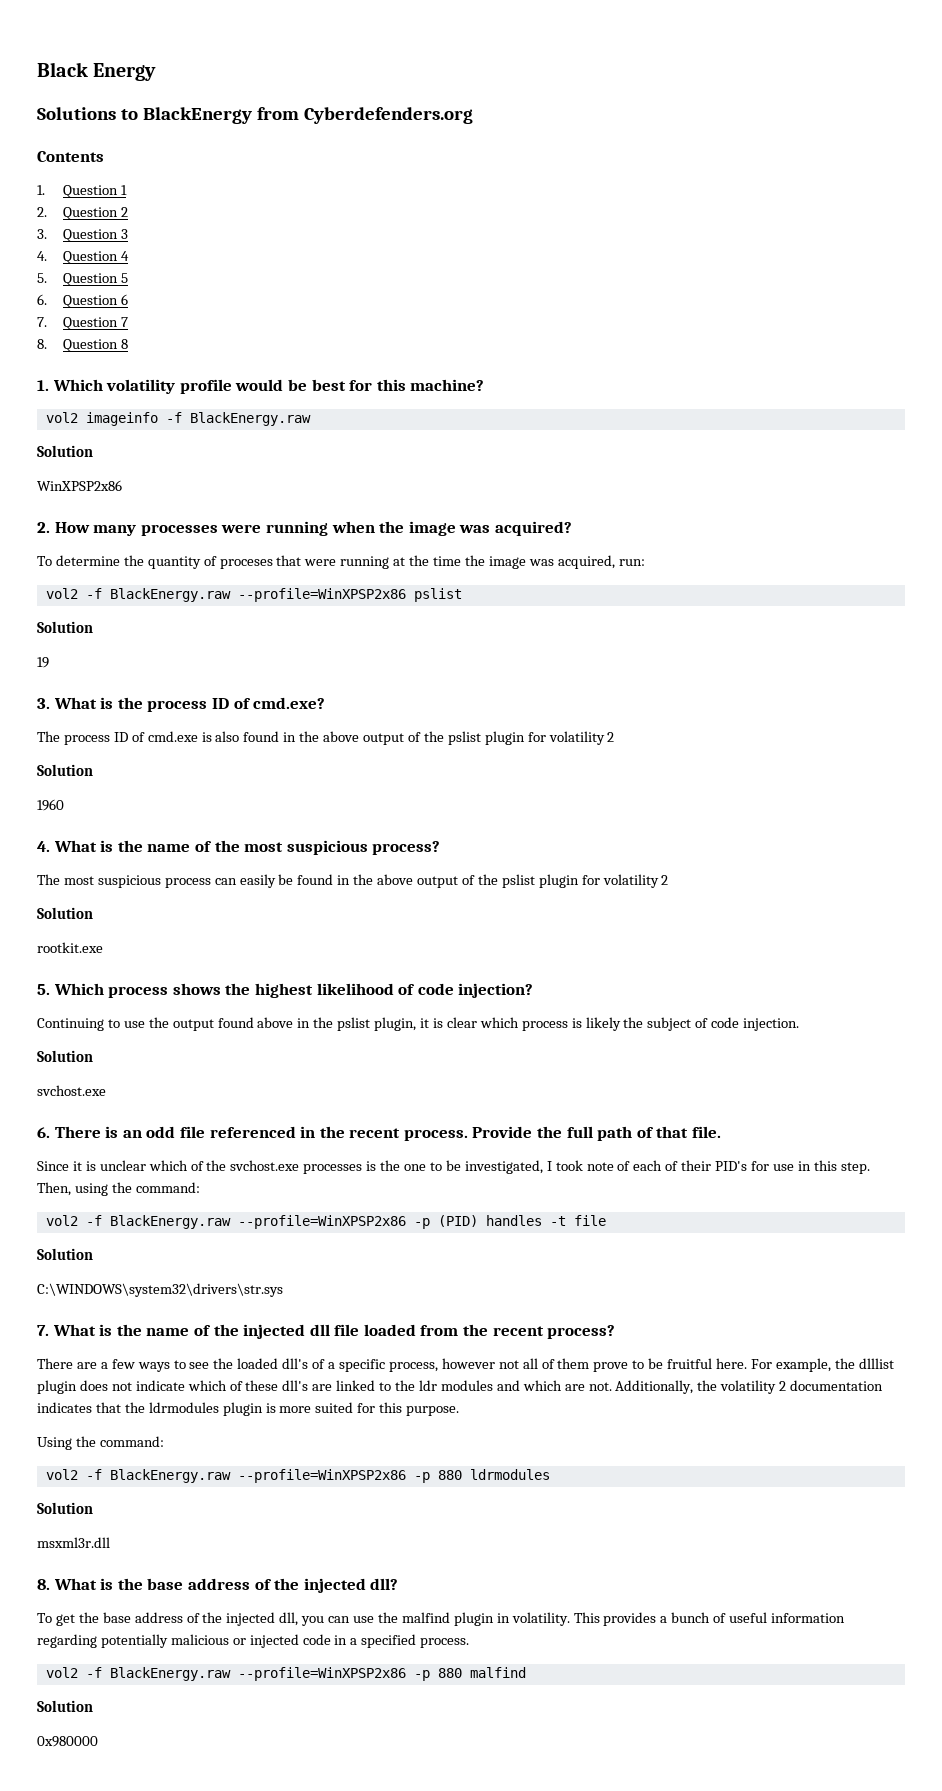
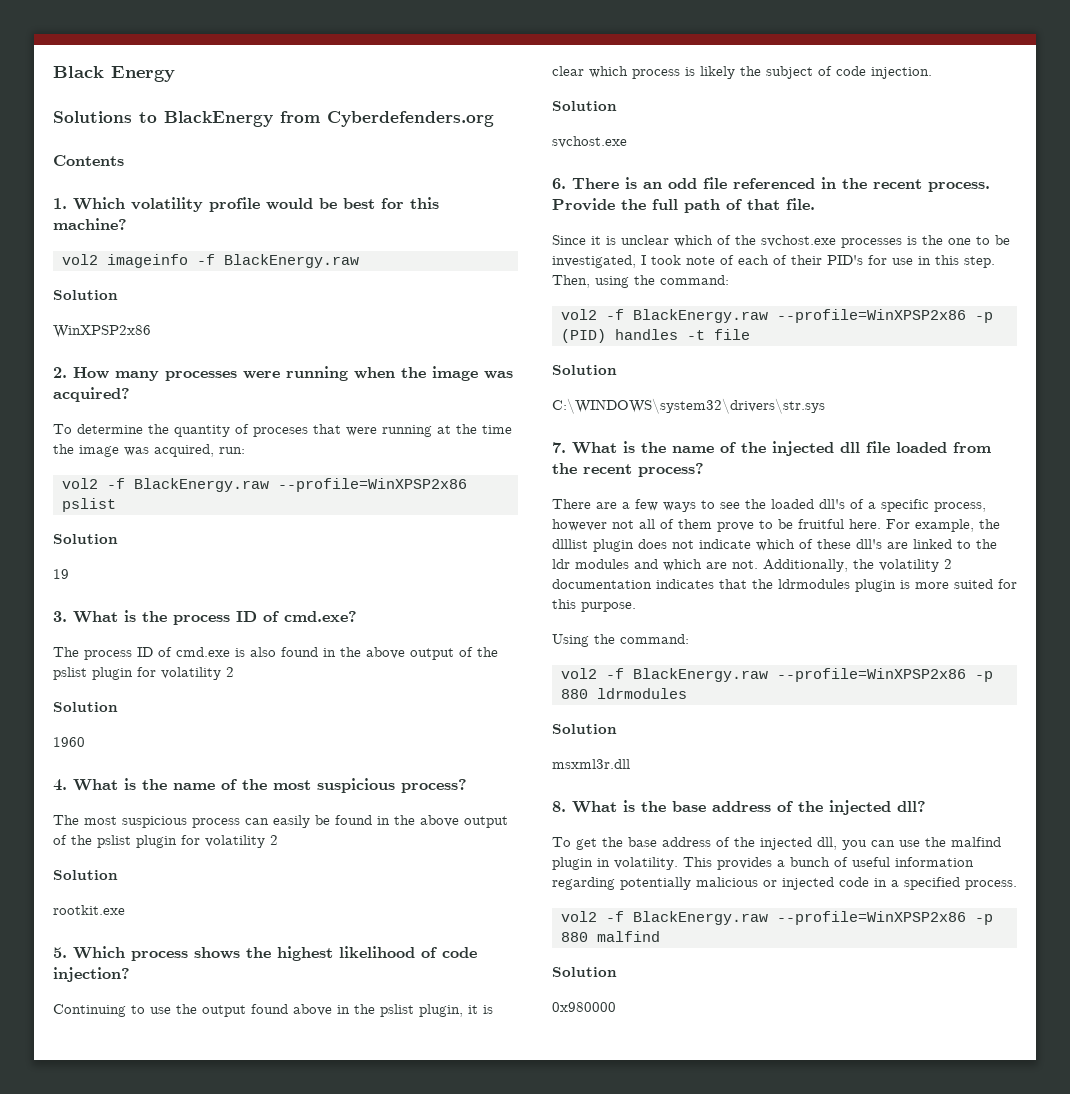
[37,185,127,198] [37,207,128,220] [37,229,128,242] [37,251,129,264] [37,273,128,286] [37,294,128,308] [37,317,128,330] [37,339,128,352] // 1. Question 1 // 2. Question 2 // 3. Question 3 // 4. Question 4 // 5. Question 5 // 6. Question 6 // 7. Question 7 // 8. Question 8 -> (124, 160) none

